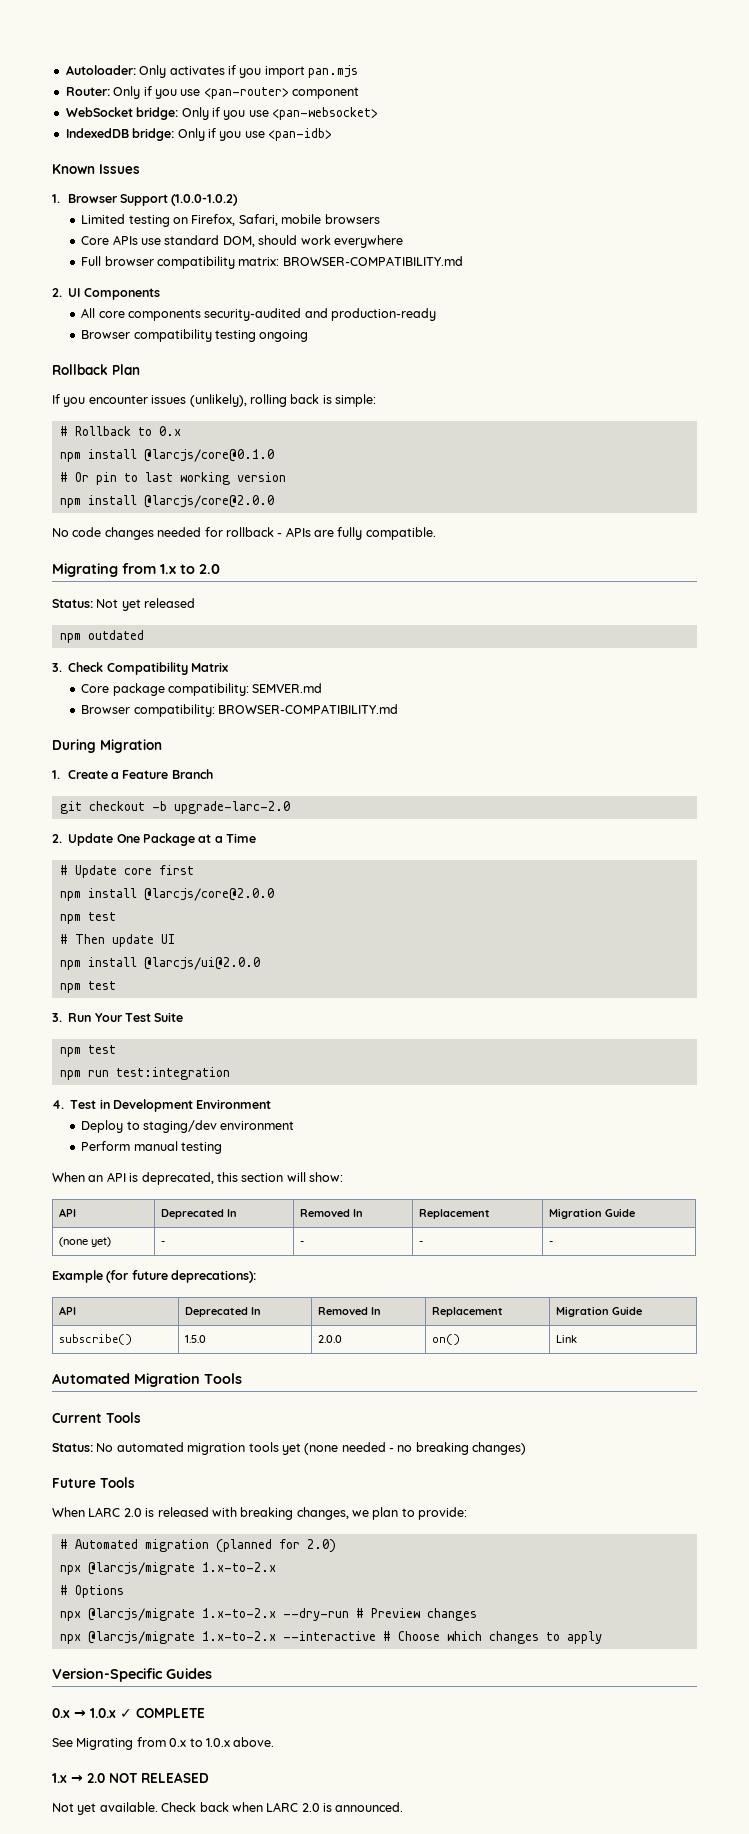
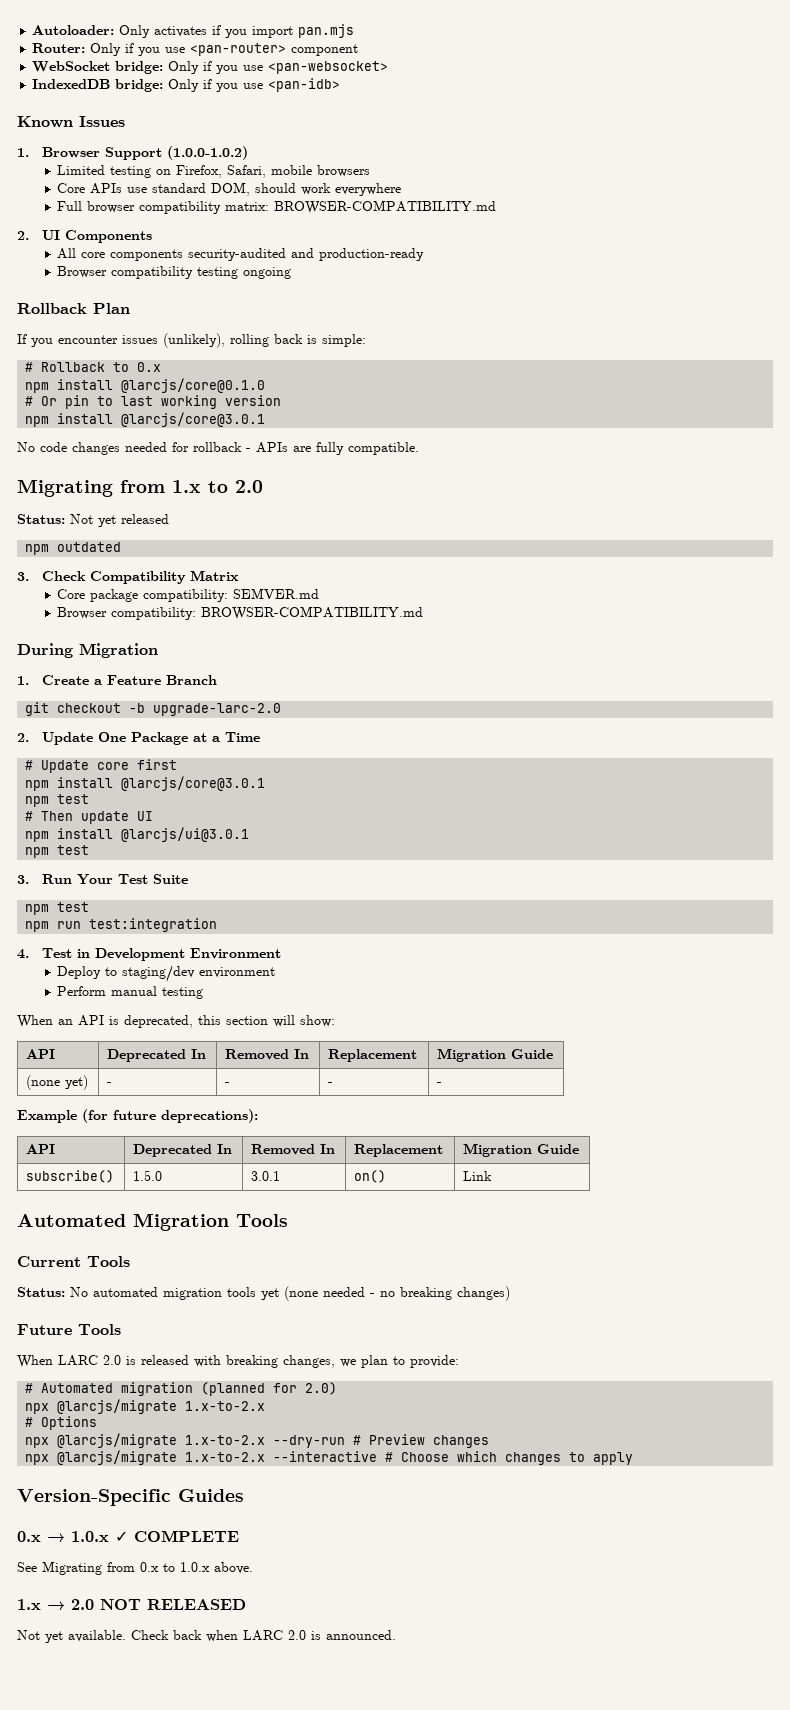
[143,495,274,508] @larcjs/core@2.0.0 -> [121,412,266,427] @larcjs/core@3.0.1
[143,888,274,901] @larcjs/core@2.0.0 -> [121,776,266,791] @larcjs/core@3.0.1
[143,957,260,970] @larcjs/ui@2.0.0 -> [121,827,250,842] @larcjs/ui@3.0.1
[318,1335,343,1343] 2.0.0 -> [251,1171,281,1181] 3.0.1

